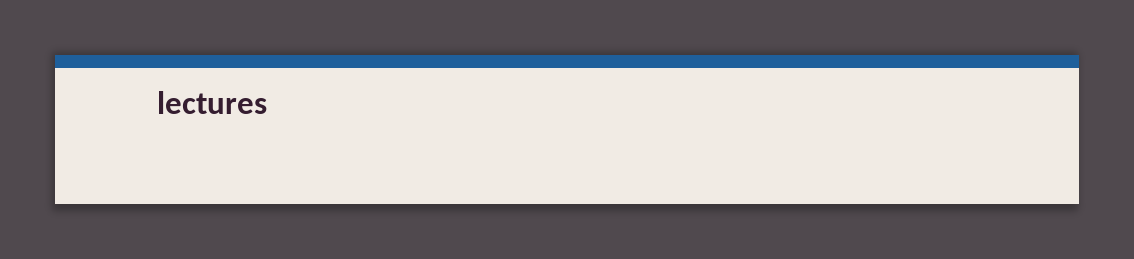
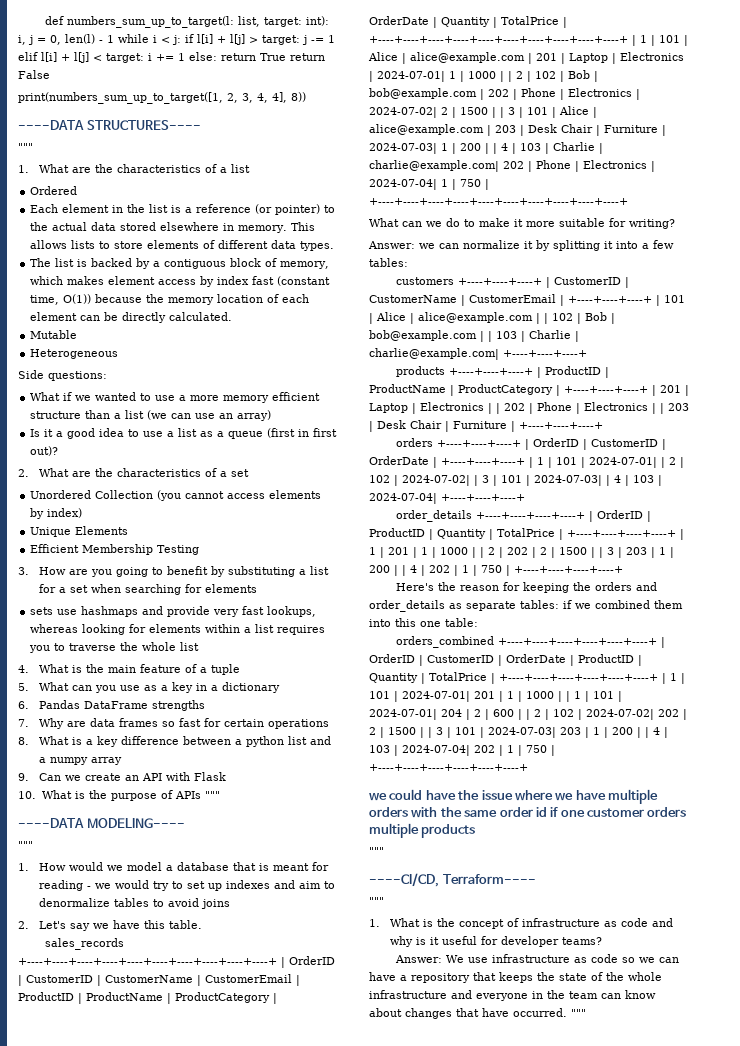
[157,91,267,114] lectures -> [45,16,330,28] [18,34,335,45] [18,52,325,63] [18,70,50,79] [18,92,306,104] [18,120,201,130] [18,143,33,151] [18,164,251,173] [30,186,78,195] [30,204,336,215] [30,222,316,233] [30,240,335,251] [30,258,330,269] [30,276,331,287] [30,294,310,305] [30,312,233,323] [30,330,78,339] [30,349,119,359] [18,370,107,381] [30,392,321,403] [30,410,272,421] [30,428,338,439] [30,446,59,456] [18,468,250,477] [30,490,322,501] [30,508,83,519] [30,526,129,537] [30,544,200,555] [18,566,330,577] [39,584,258,595] [30,606,317,617] [30,624,326,635] [29,642,200,653] [18,664,241,675] [18,682,281,693] [18,700,206,711] [18,718,330,729] [18,736,332,747] [39,757,123,765] [18,772,227,781] [18,790,220,801] [18,818,185,828] [18,841,33,849] [18,862,330,871] [39,880,336,891] [39,898,231,909] [18,920,203,931] [45,938,125,950] [18,956,335,968] [18,974,300,986] [18,992,277,1004] [369,16,567,28] [369,35,688,46] [368,52,684,64] [369,70,598,82] [369,88,640,100] [369,106,597,118] [369,124,666,136] [369,142,603,154] [369,160,655,172] [369,179,489,190] [369,198,628,205] [369,218,675,229] [368,240,674,251] [369,258,408,267] [396,277,630,288] [369,294,685,306] [369,312,615,324] [369,330,579,342] [369,348,587,360] [396,366,610,378] [369,384,689,396] [369,402,689,414] [369,420,603,432] [396,438,667,450] [369,456,684,468] [369,475,662,486] [369,493,525,504] [396,510,652,522] [369,528,684,540] [369,547,674,558] [369,565,623,576] [396,582,658,593] [369,600,683,612] [369,618,478,627] [396,636,666,648] [369,654,642,666] [369,672,685,684] [369,691,622,702] [369,709,687,720] [369,727,668,738] [369,745,555,756] [369,764,528,771] [369,789,658,804] [369,807,687,818] [369,823,476,838] [369,847,384,855] [369,873,536,887] [369,897,384,905] [369,918,674,929] [390,936,603,947] [395,954,680,963] [369,972,662,983] [369,990,656,1001] [369,1008,586,1019] def numbers_sum_up_to_target(l: list, target: int): i, j = 0, len(l) - 1 while i < j: if l[i] + l[j] > target: j -= 1 elif l[i] + l[j] < target: i += 1 else: return True return False // print(numbers_sum_up_to_target([1, 2, 3, 4, 4], 8)) // ----DATA STRUCTURES---- // """ // 1. What are the characteristics of a list // Ordered // Each element in the list is a reference (or pointer) to the actual data stored elsewhere in memory. This allows lists to store elements of different data types. // The list is backed by a contiguous block of memory, which makes element access by index fast (constant time, O(1)) because the memory location of each element can be directly calculated. // Mutable // Heterogeneous // Side questions: // What if we wanted to use a more memory efficient structure than a list (we can use an array) // Is it a good idea to use a list as a queue (first in first out)? // 2. What are the characteristics of a set // Unordered Collection (you cannot access elements by index) // Unique Elements // Efficient Membership Testing // 3. How are you going to benefit by substituting a list for a set when searching for elements // sets use hashmaps and provide very fast lookups, whereas looking for elements within a list requires you to traverse the whole list // 4. What is the main feature of a tuple // 5. What can you use as a key in a dictionary // 6. Pandas DataFrame strengths // 7. Why are data frames so fast for certain operations // 8. What is a key difference between a python list and a numpy array // 9. Can we create an API with Flask // 10. What is the purpose of APIs """ // ----DATA MODELING---- // """ // 1. How would we model a database that is meant for reading - we would try to set up indexes and aim to denormalize tables to avoid joins // 2. Let's say we have this table. // sales_records +----+----+----+----+----+----+----+----+----+----+ | OrderID | CustomerID | CustomerName | CustomerEmail | ProductID | ProductName | ProductCategory | OrderDate | Quantity | TotalPrice | +----+----+----+----+----+----+----+----+----+----+ | 1 | 101 | Alice | alice@example.com | 201 | Laptop | Electronics | 2024-07-01| 1 | 1000 | | 2 | 102 | Bob | bob@example.com | 202 | Phone | Electronics | 2024-07-02| 2 | 1500 | | 3 | 101 | Alice | alice@example.com | 203 | Desk Chair | Furniture | 2024-07-03| 1 | 200 | | 4 | 103 | Charlie | charlie@example.com| 202 | Phone | Electronics | 2024-07-04| 1 | 750 | +----+----+----+----+----+----+----+----+----+----+ // What can we do to make it more suitable for writing? // Answer: we can normalize it by splitting it into a few tables: // customers +----+----+----+ | CustomerID | CustomerName | CustomerEmail | +----+----+----+ | 101 | Alice | alice@example.com | | 102 | Bob | bob@example.com | | 103 | Charlie | charlie@example.com| +----+----+----+ // products +----+----+----+ | ProductID | ProductName | ProductCategory | +----+----+----+ | 201 | Laptop | Electronics | | 202 | Phone | Electronics | | 203 | Desk Chair | Furniture | +----+----+----+ // orders +----+----+----+ | OrderID | CustomerID | OrderDate | +----+----+----+ | 1 | 101 | 2024-07-01| | 2 | 102 | 2024-07-02| | 3 | 101 | 2024-07-03| | 4 | 103 | 2024-07-04| +----+----+----+ // order_details +----+----+----+----+ | OrderID | ProductID | Quantity | TotalPrice | +----+----+----+----+ | 1 | 201 | 1 | 1000 | | 2 | 202 | 2 | 1500 | | 3 | 203 | 1 | 200 | | 4 | 202 | 1 | 750 | +----+----+----+----+ // Here's the reason for keeping the orders and order_details as separate tables: if we combined them into this one table: // orders_combined +----+----+----+----+----+----+ | OrderID | CustomerID | OrderDate | ProductID | Quantity | TotalPrice | +----+----+----+----+----+----+ | 1 | 101 | 2024-07-01| 201 | 1 | 1000 | | 1 | 101 | 2024-07-01| 204 | 2 | 600 | | 2 | 102 | 2024-07-02| 202 | 2 | 1500 | | 3 | 101 | 2024-07-03| 203 | 1 | 200 | | 4 | 103 | 2024-07-04| 202 | 1 | 750 | +----+----+----+----+----+----+ // we could have the issue where we have multiple orders with the same order id if one customer orders multiple products // """ // ----CI/CD, Terraform---- // """ // 1. What is the concept of infrastructure as code and why is it useful for developer teams? // Answer: We use infrastructure as code so we can have a repository that keeps the state of the whole infrastructure and everyone in the team can know about changes that have occurred. """

